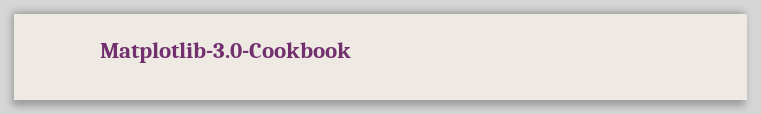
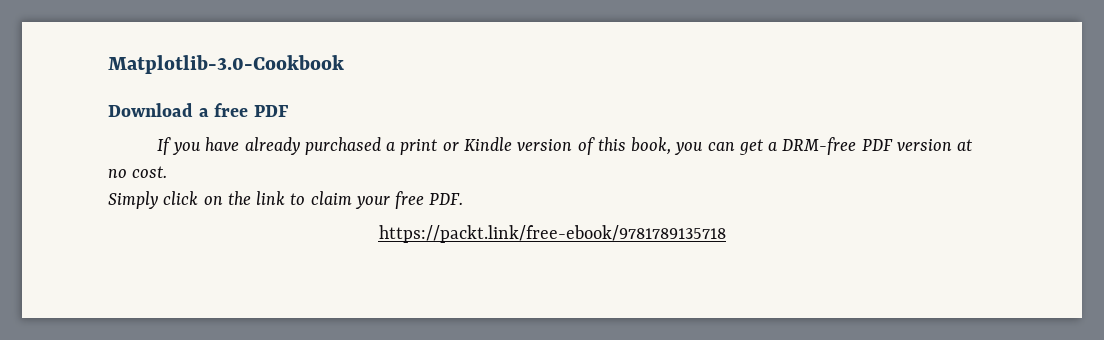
(351, 52) none -> [108,103,288,117] [156,137,973,155] [108,166,168,178] [108,191,464,209] [378,225,726,243] // Download a free PDF // If you have already purchased a print or Kindle version of this book, you can get a DRM-free PDF version at no cost. // Simply click on the link to claim your free PDF. // https://packt.link/free-ebook/9781789135718

